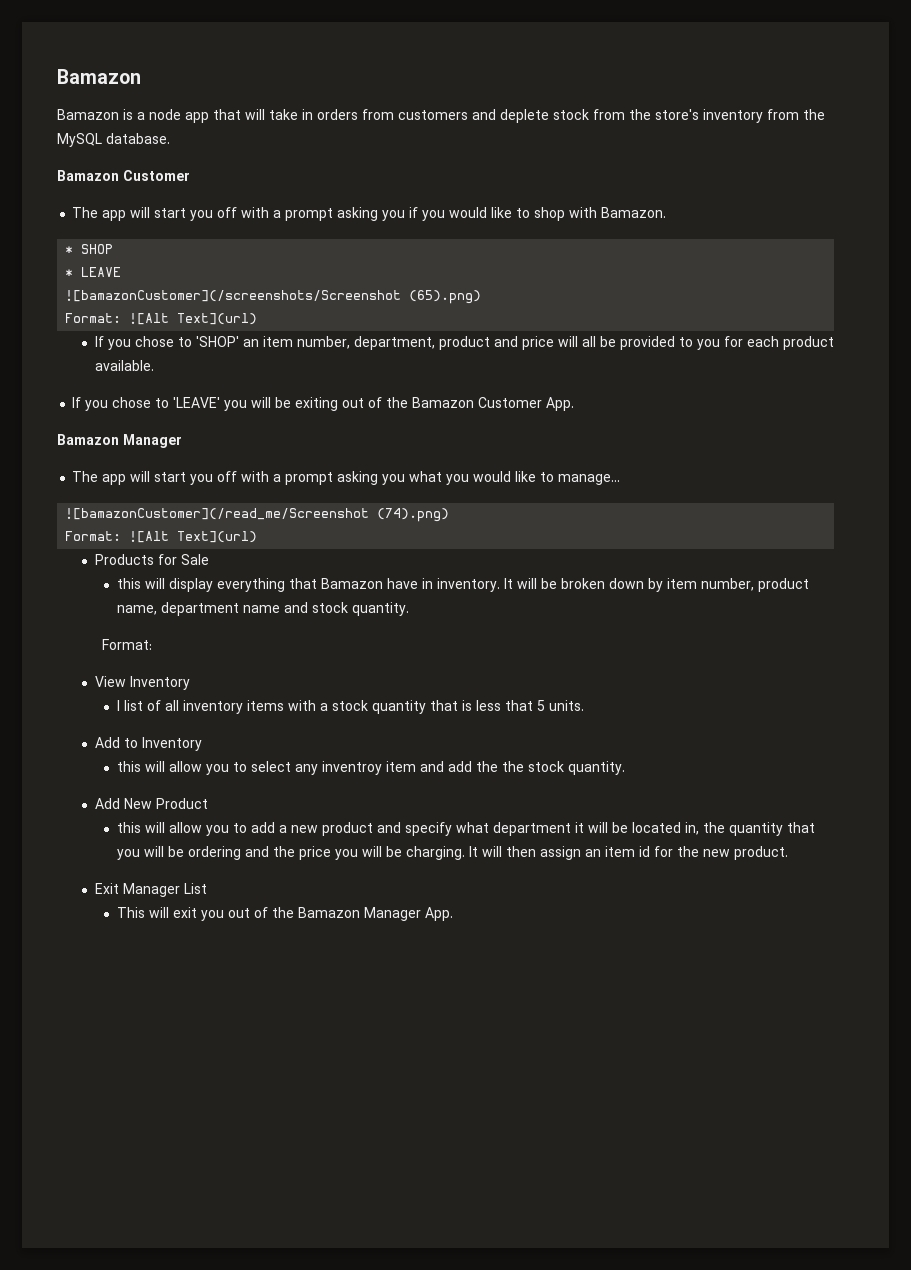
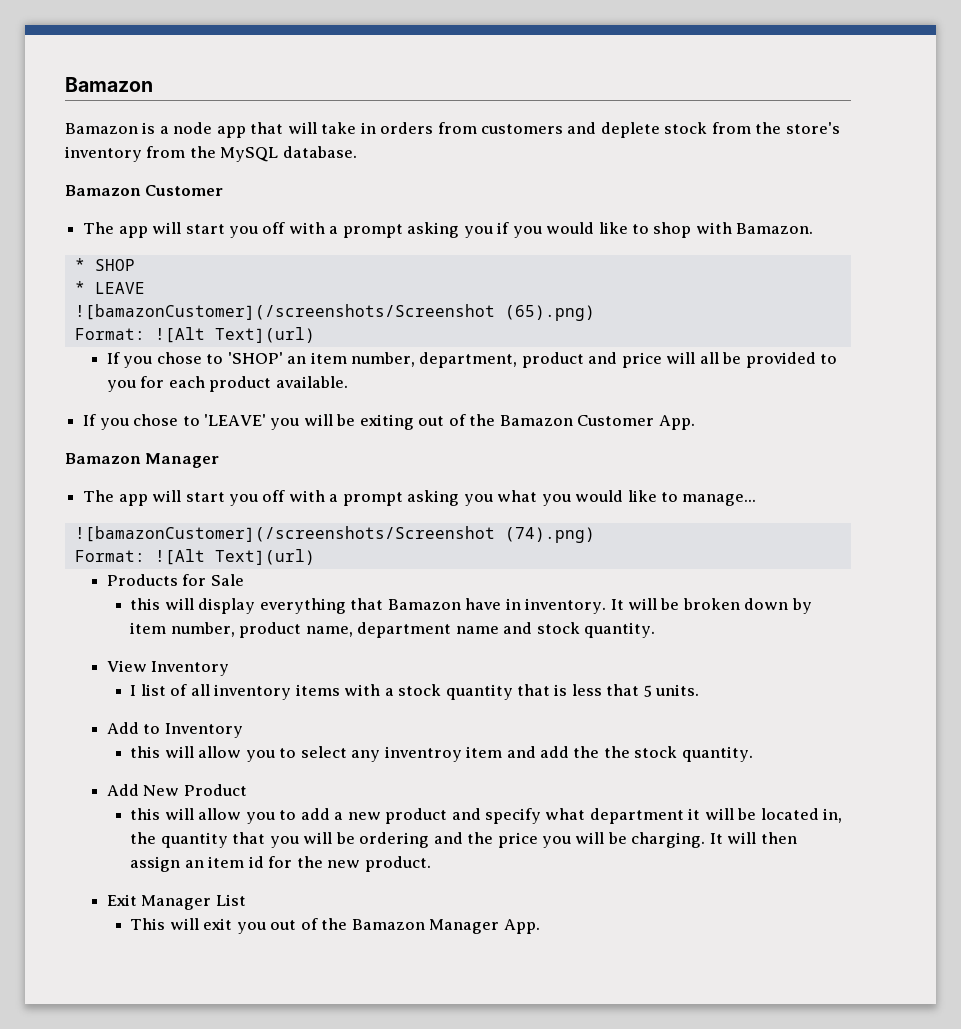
[65,508,370,520] ![bamazonCustomer](/read_me/Screenshot -> [74,526,495,542] ![bamazonCustomer](/screenshots/Screenshot
[101,639,152,650] // Format: -> (656, 630) none

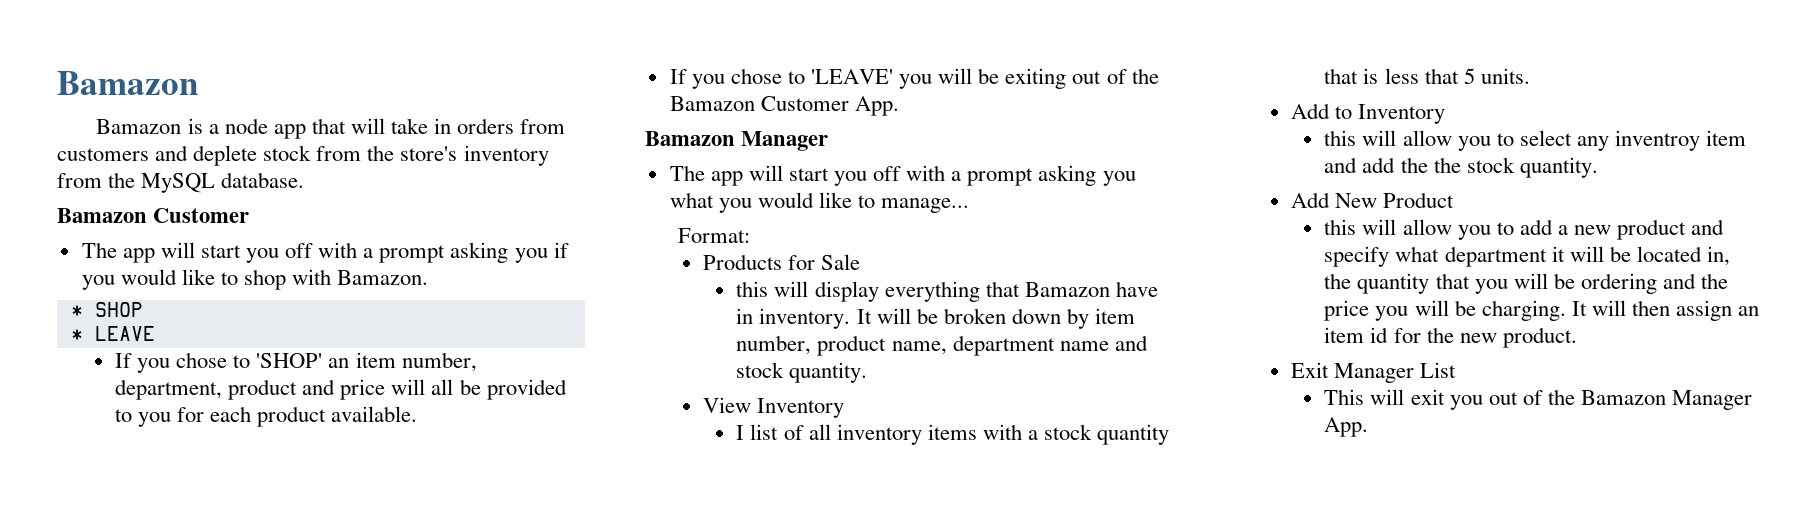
[74,304,595,321] [74,327,315,343] // ![bamazonCustomer](/screenshots/Screenshot (65).png) // Format: ![Alt Text](url) -> (155, 333) none
[74,526,595,543] [74,549,315,565] // ![bamazonCustomer](/screenshots/Screenshot (74).png) // Format: ![Alt Text](url) -> [678,228,751,243] // Format:

